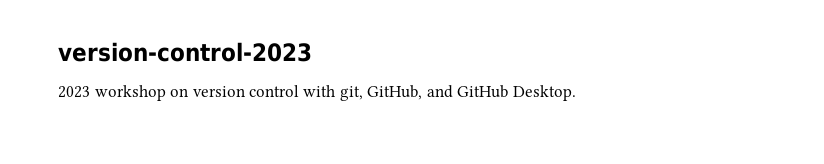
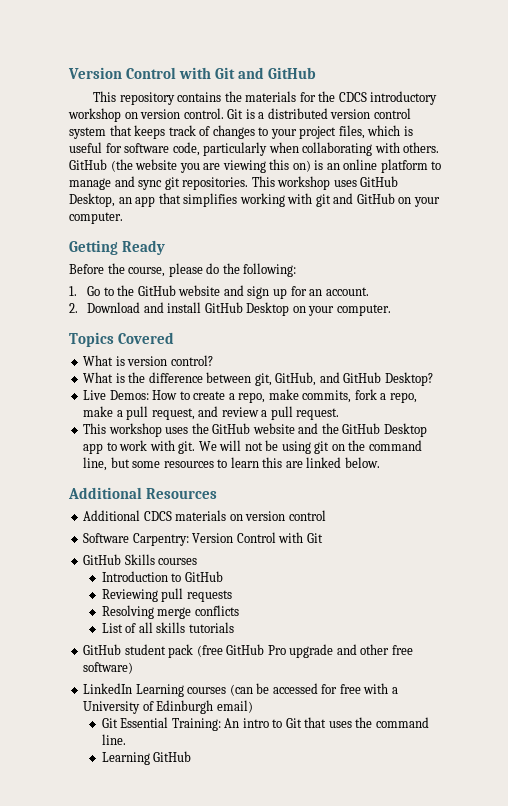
[58,42,312,62] [58,85,576,101] version-control-2023 // 2023 workshop on version control with git, GitHub, and GitHub Desktop. -> [68,67,317,79] [93,91,438,105] [68,108,411,122] [69,125,413,139] [69,142,440,156] [69,159,442,173] [69,176,399,190] [69,193,440,207] [69,212,123,224] [69,240,165,255] [69,263,297,277] [69,285,369,299] [69,302,391,316] [69,332,174,347] [83,355,213,366] [83,372,433,386] [83,389,417,403] [83,406,340,420] [83,423,427,437] [83,440,422,454] [83,457,380,471] [68,487,217,499] [83,510,326,521] [83,532,323,546] [83,554,198,565] [101,571,223,582] [101,588,232,602] [101,605,239,619] [101,622,234,633] [83,644,413,658] [83,662,134,674] [83,683,398,697] [83,700,253,714] [101,717,429,731] [101,734,126,745] [101,751,192,765] Version Control with Git and GitHub // This repository contains the materials for the CDCS introductory workshop on version control. Git is a distributed version control system that keeps track of changes to your project files, which is useful for software code, particularly when collaborating with others. GitHub (the website you are viewing this on) is an online platform to manage and sync git repositories. This workshop uses GitHub Desktop, an app that simplifies working with git and GitHub on your computer. // Getting Ready // Before the course, please do the following: // 1. Go to the GitHub website and sign up for an account. // 2. Download and install GitHub Desktop on your computer. // Topics Covered // What is version control? // What is the difference between git, GitHub, and GitHub Desktop? // Live Demos: How to create a repo, make commits, fork a repo, make a pull request, and review a pull request. // This workshop uses the GitHub website and the GitHub Desktop app to work with git. We will not be using git on the command line, but some resources to learn this are linked below. // Additional Resources // Additional CDCS materials on version control // Software Carpentry: Version Control with Git // GitHub Skills courses // Introduction to GitHub // Reviewing pull requests // Resolving merge conflicts // List of all skills tutorials // GitHub student pack (free GitHub Pro upgrade and other free software) // LinkedIn Learning courses (can be accessed for free with a University of Edinburgh email) // Git Essential Training: An intro to Git that uses the command line. // Learning GitHub

